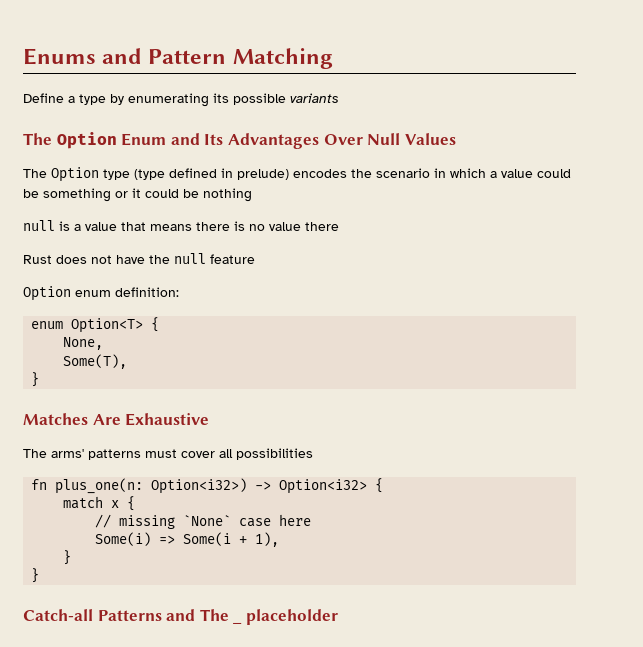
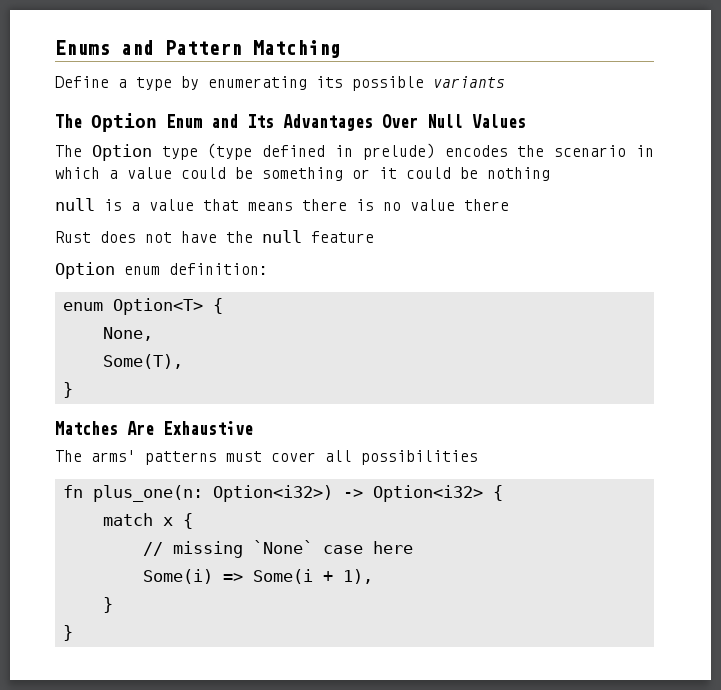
[23,609,229,621] [233,609,338,625] // Catch-all Patterns and The _ placeholder -> (73, 633) none

